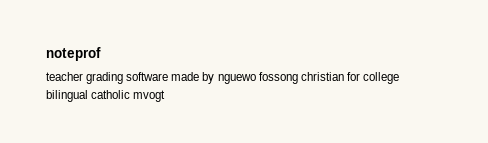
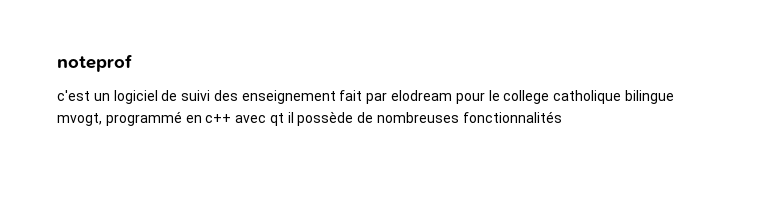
[46,72,399,84] [46,90,166,102] teacher grading software made by nguewo fossong christian for college bilingual catholic mvogt -> [57,90,674,104] [57,111,562,126] c'est un logiciel de suivi des enseignement fait par elodream pour le college catholique bilingue mvogt, programmé en c++ avec qt il possède de nombreuses fonctionnalités

